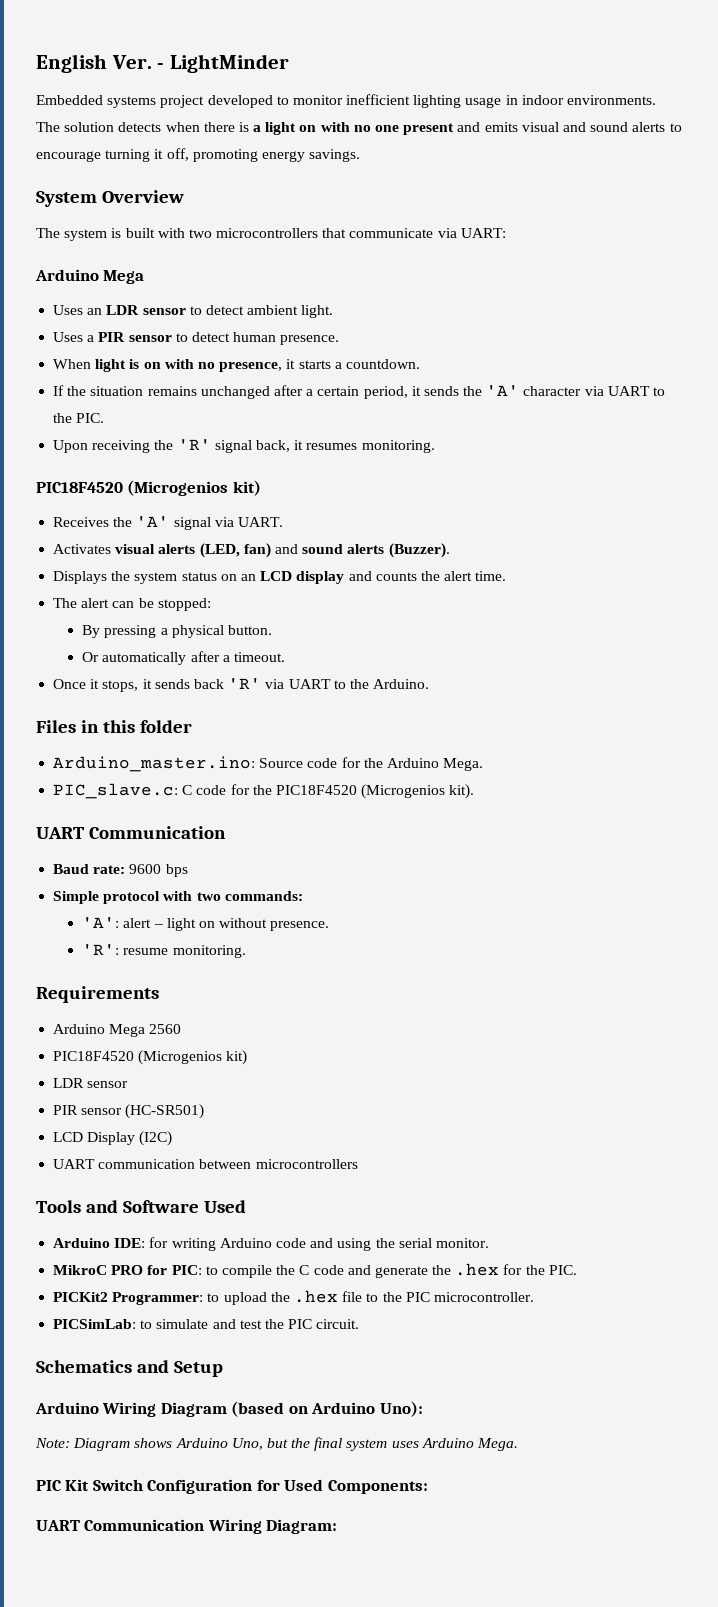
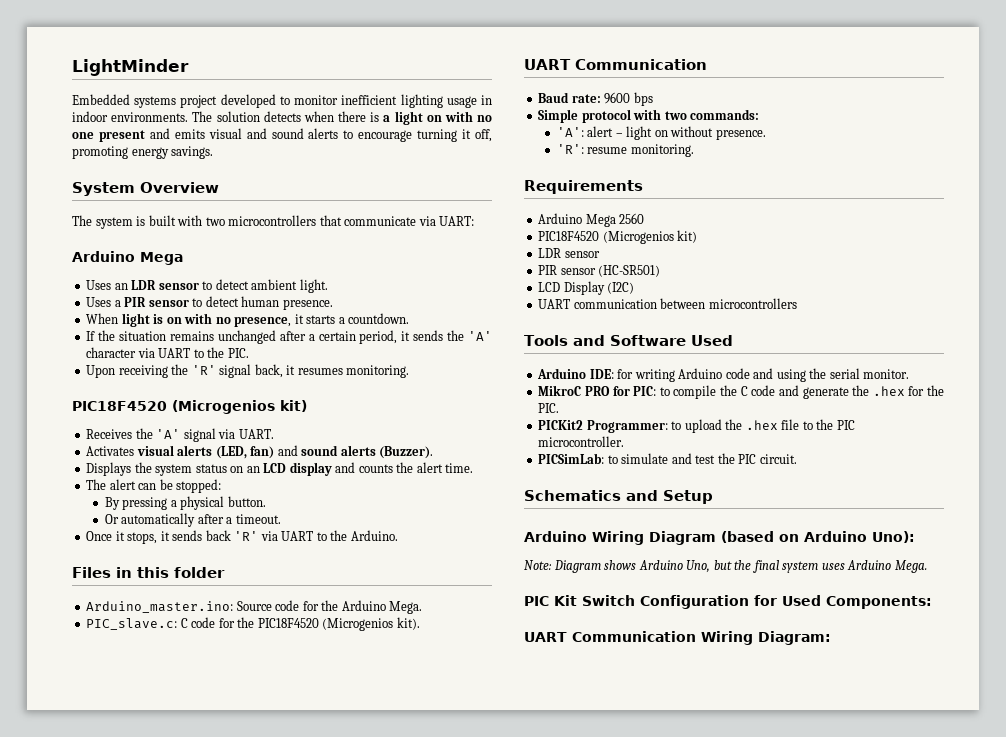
[36,54,165,73] English Ver. - -> (72, 67) none

